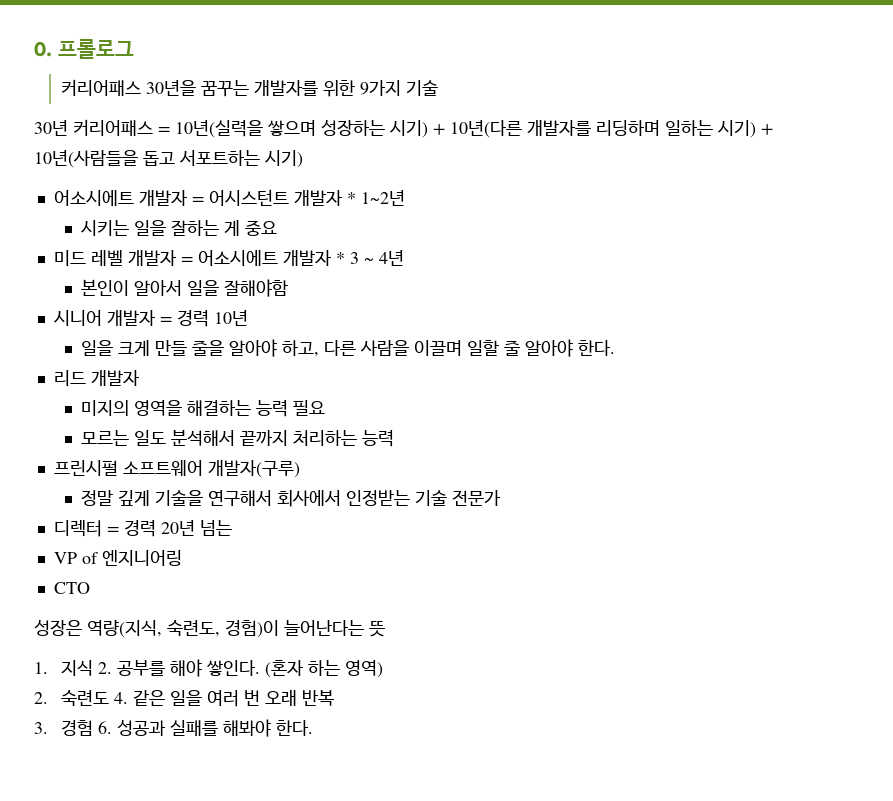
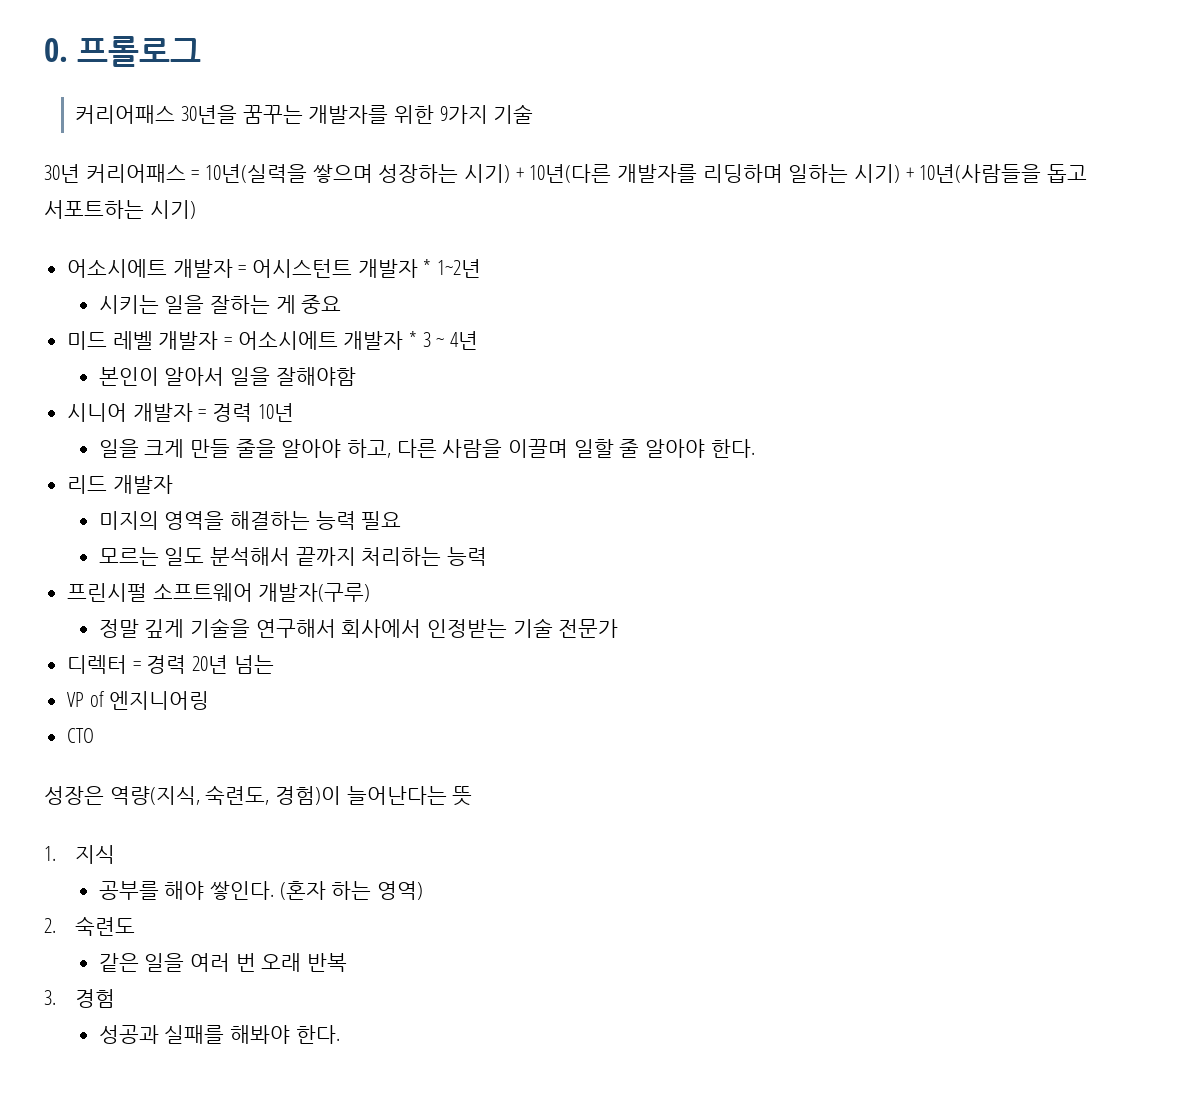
[98,662,113,674] 2. -> (116, 854) //
[114,692,129,704] 4. -> (136, 926) //
[98,721,113,734] 6. -> (116, 998) //

